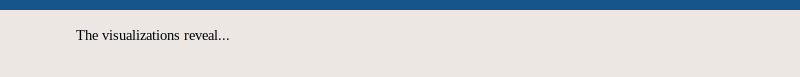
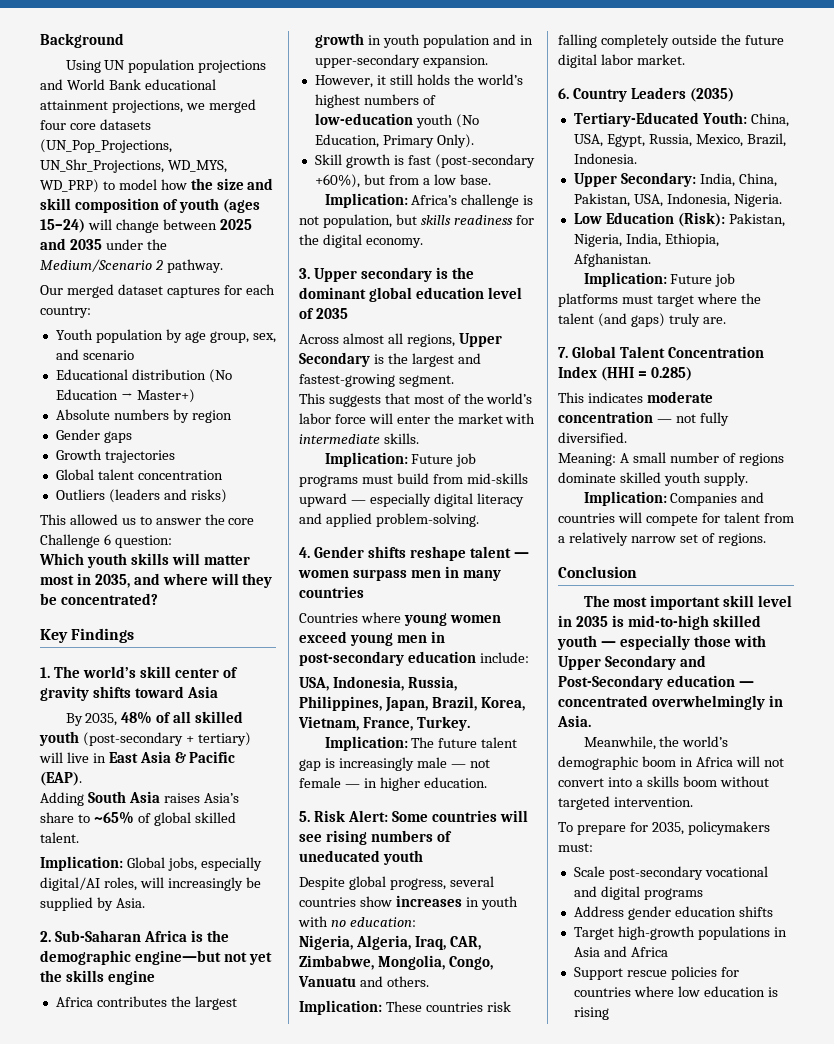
[76,30,230,40] The visualizations reveal... -> [40,33,124,48] [65,59,267,73] [40,79,216,90] [40,99,256,113] [40,119,151,130] [40,139,172,153] [40,159,227,173] [40,178,274,193] [40,198,260,213] [40,219,252,233] [40,238,167,250] [40,259,223,273] [40,284,275,298] [40,306,91,318] [55,329,276,343] [55,349,134,360] [55,369,232,383] [55,389,195,403] [55,409,232,423] [55,429,132,443] [55,449,175,463] [55,469,223,480] [55,489,227,503] [40,514,255,525] [40,534,172,548] [39,553,250,568] [40,573,273,588] [40,593,158,605] [40,628,135,643] [40,666,239,678] [40,686,219,701] [65,711,244,726] [39,731,251,746] [39,751,236,763] [40,772,82,786] [40,791,239,806] [40,811,236,826] [40,832,79,843] [40,856,262,871] [40,877,261,891] [40,897,145,911] [40,930,230,942] [40,950,273,965] [40,970,156,985] [55,996,237,1010] [314,33,533,48] [314,54,488,68] [314,74,523,88] [314,94,436,108] [314,113,479,128] [314,134,474,148] [314,154,535,168] [314,174,491,188] [324,193,534,208] [299,214,534,228] [299,234,423,248] [299,267,475,282] [299,287,523,302] [299,308,349,319] [299,333,502,347] [299,352,481,367] [299,374,454,387] [299,393,533,407] [299,413,536,424] [299,433,419,444] [324,452,477,467] [299,473,528,487] [299,493,524,507] [299,513,479,527] [299,546,530,561] [298,566,502,581] [299,586,364,598] [299,612,501,626] [299,631,445,646] [299,651,529,666] [299,676,457,691] [299,696,525,712] [298,716,470,731] [324,736,518,751] [299,757,490,771] [299,777,487,791] [299,810,529,822] [299,830,453,845] [299,850,424,865] [299,876,494,890] [299,895,518,910] [298,916,416,927] [299,935,481,950] [299,955,493,970] [298,976,429,987] [299,1000,511,1015] [558,34,784,48] [558,54,685,68] [558,87,735,102] [573,112,789,127] [573,133,786,147] [573,153,637,164] [573,172,777,187] [573,193,782,207] [573,212,785,227] [573,233,719,247] [573,253,651,267] [583,272,736,287] [558,293,761,307] [558,313,726,327] [558,346,765,358] [558,366,693,381] [558,391,713,403] [558,411,729,426] [558,432,627,443] [558,452,784,466] [558,472,748,486] [583,491,765,506] [558,512,794,526] [558,532,766,546] [558,566,637,578] [583,595,793,610] [558,615,761,630] [557,635,766,650] [558,655,706,670] [558,675,754,690] [558,695,783,710] [557,715,591,727] [583,736,729,750] [558,756,784,770] [558,776,769,787] [558,796,693,810] [558,821,770,835] [558,843,593,852] [573,866,768,880] [573,886,703,900] [573,906,773,920] [573,926,787,940] [573,946,668,957] [573,966,739,980] [573,986,778,997] [573,1007,609,1020] Background // Using UN population projections and World Bank educational attainment projections, we merged four core datasets (UN_Pop_Projections, UN_Shr_Projections, WD_MYS, WD_PRP) to model how the size and skill composition of youth (ages 15–24) will change between 2025 and 2035 under the Medium/Scenario 2 pathway. // Our merged dataset captures for each country: // Youth population by age group, sex, and scenario // Educational distribution (No Education → Master+) // Absolute numbers by region // Gender gaps // Growth trajectories // Global talent concentration // Outliers (leaders and risks) // This allowed us to answer the core Challenge 6 question: // Which youth skills will matter most in 2035, and where will they be concentrated? // Key Findings // 1. The world’s skill center of gravity shifts toward Asia // By 2035, 48% of all skilled youth (post-secondary + tertiary) will live in East Asia & Pacific (EAP). // Adding South Asia raises Asia’s share to ~65% of global skilled talent. // Implication: Global jobs, especially digital/AI roles, will increasingly be supplied by Asia. // 2. Sub-Saharan Africa is the demographic engine—but not yet the skills engine // Africa contributes the largest growth in youth population and in upper-secondary expansion. // However, it still holds the world’s highest numbers of low-education youth (No Education, Primary Only). // Skill growth is fast (post-secondary +60%), but from a low base. // Implication: Africa’s challenge is not population, but skills readiness for the digital economy. // 3. Upper secondary is the dominant global education level of 2035 // Across almost all regions, Upper Secondary is the largest and fastest-growing segment. // This suggests that most of the world’s labor force will enter the market with intermediate skills. // Implication: Future job programs must build from mid-skills upward — especially digital literacy and applied problem-solving. // 4. Gender shifts reshape talent — women surpass men in many countries // Countries where young women exceed young men in post-secondary education include: // USA, Indonesia, Russia, Philippines, Japan, Brazil, Korea, Vietnam, France, Turkey. // Implication: The future talent gap is increasingly male — not female — in higher education. // 5. Risk Alert: Some countries will see rising numbers of uneducated youth // Despite global progress, several countries show increases in youth with no education: // Nigeria, Algeria, Iraq, CAR, Zimbabwe, Mongolia, Congo, Vanuatu and others. // Implication: These countries risk falling completely outside the future digital labor market. // 6. Country Leaders (2035) // Tertiary-Educated Youth: China, USA, Egypt, Russia, Mexico, Brazil, Indonesia. // Upper Secondary: India, China, Pakistan, USA, Indonesia, Nigeria. // Low Education (Risk): Pakistan, Nigeria, India, Ethiopia, Afghanistan. // Implication: Future job platforms must target where the talent (and gaps) truly are. // 7. Global Talent Concentration Index (HHI = 0.285) // This indicates moderate concentration — not fully diversified. // Meaning: A small number of regions dominate skilled youth supply. // Implication: Companies and countries will compete for talent from a relatively narrow set of regions. // Conclusion // The most important skill level in 2035 is mid-to-high skilled youth — especially those with Upper Secondary and Post-Secondary education — concentrated overwhelmingly in Asia. // Meanwhile, the world’s demographic boom in Africa will not convert into a skills boom without targeted intervention. // To prepare for 2035, policymakers must: // Scale post-secondary vocational and digital programs // Address gender education shifts // Target high-growth populations in Asia and Africa // Support rescue policies for countries where low education is rising

